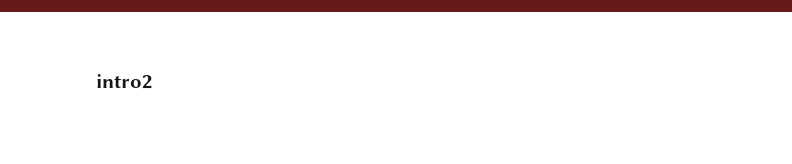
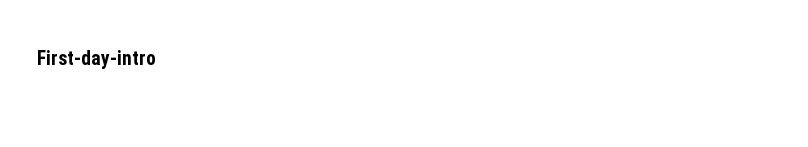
[96,74,153,89] intro2 -> [37,50,156,69] First-day-intro

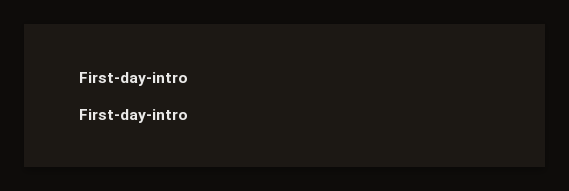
[37,50,156,69] First-day-intro -> [79,72,188,86] [79,109,188,123] First-day-intro // First-day-intro

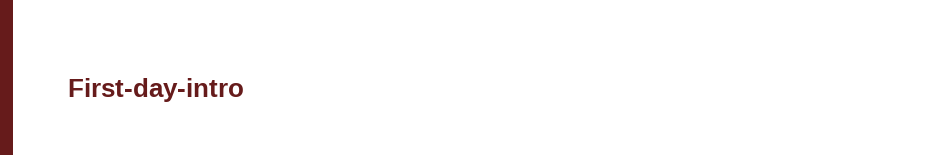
[79,72,188,86] [79,109,188,123] First-day-intro // First-day-intro -> [68,78,244,102] First-day-intro

